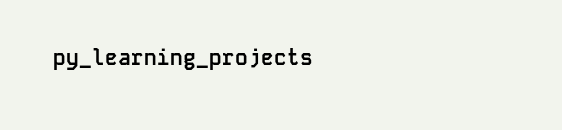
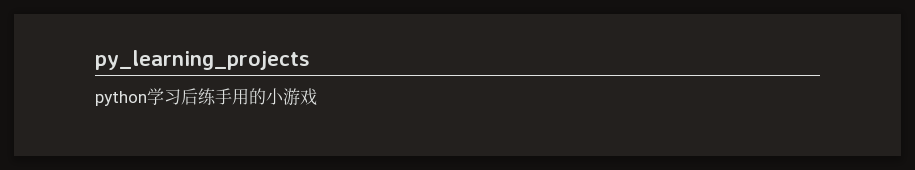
(313, 59) none -> [95,88,317,106] // python学习后练手用的小游戏

